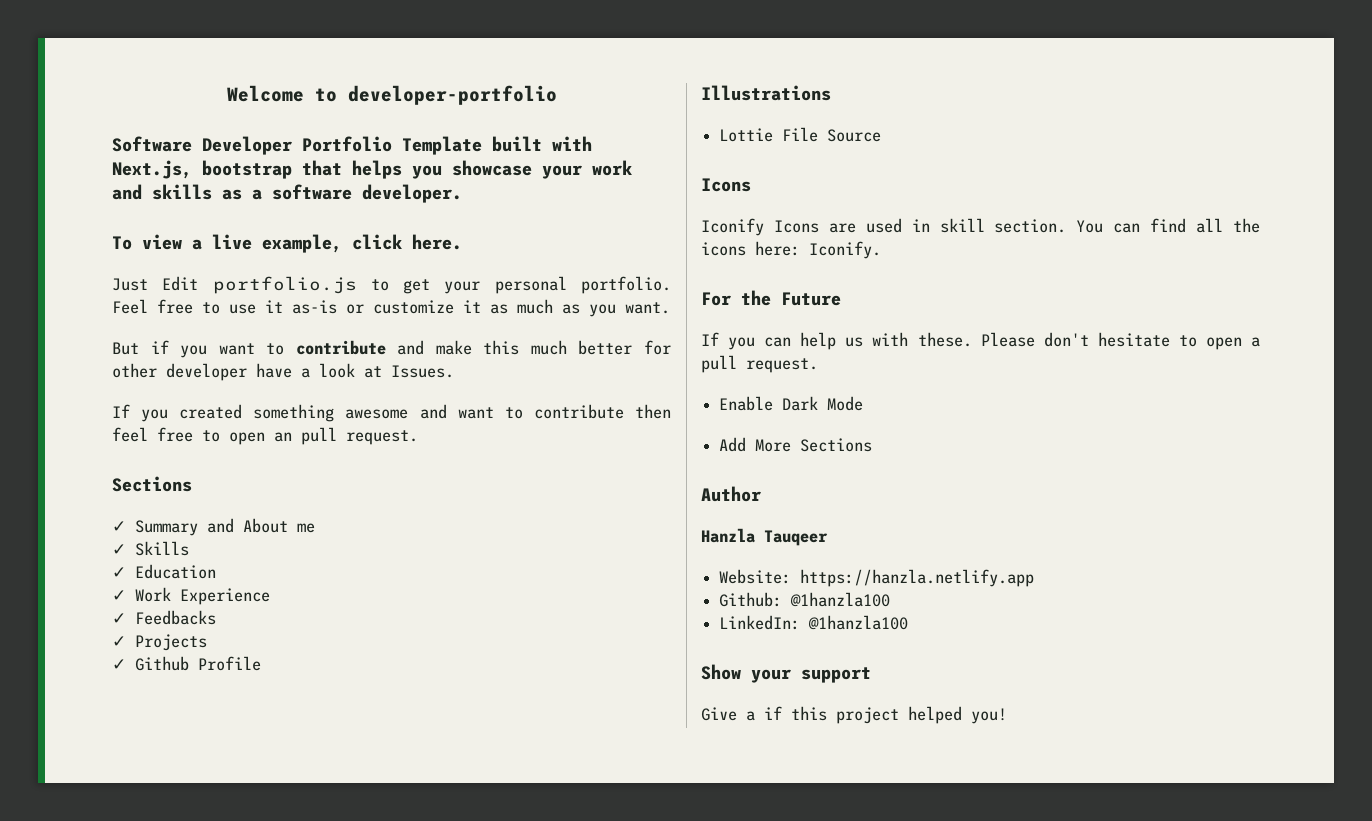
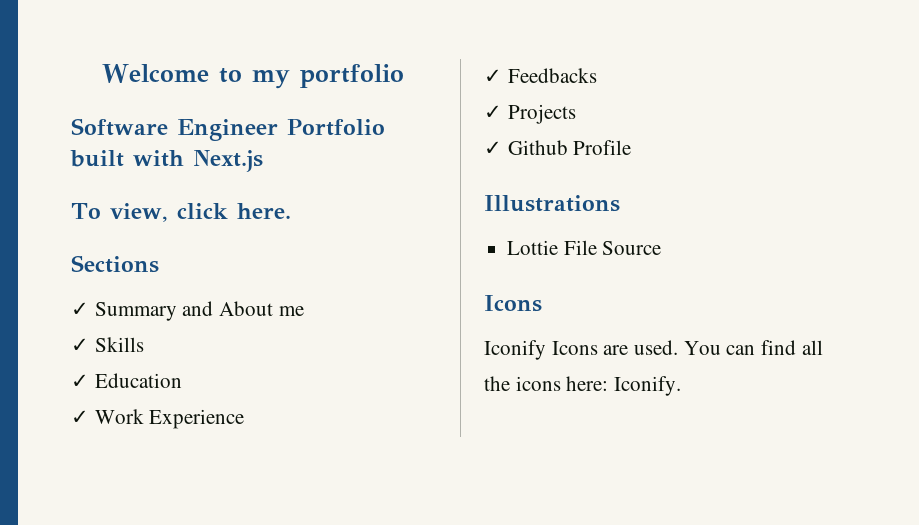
[347,85,557,105] developer-portfolio -> [251,64,404,89] my portfolio
[202,136,592,155] [112,160,632,179] [112,184,462,203] [112,234,462,253] [112,276,671,294] [112,299,670,317] [112,340,671,358] [112,363,454,381] [112,404,671,422] [112,427,418,445] Developer Portfolio Template built with Next.js, bootstrap that helps you showcase your work and skills as a software developer. // To view a live example, click here. // Just Edit portfolio.js to get your personal portfolio. Feel free to use it as-is or customize it as much as you want. // But if you want to contribute and make this much better for other developer have a look at Issues. // If you created something awesome and want to contribute then feel free to open an pull request. -> [176,119,385,141] [70,150,263,172] [71,203,291,222] Engineer Portfolio built with Next.js // To view, click here.
[865,218,1067,233] used in skill section. -> [634,340,679,355] used.
[701,290,841,306] [701,332,1260,350] [701,355,818,373] [719,396,864,411] [719,437,873,452] [701,486,761,502] [701,528,828,546] [719,569,1035,587] [719,592,891,607] [719,615,909,630] [701,664,871,683] [701,706,1007,724] // For the Future // If you can help us with these. Please don't hesitate to open a pull request. // Enable Dark Mode // Add More Sections // Author // Hanzla Tauqeer // Website: https://hanzla.netlify.app // Github: @1hanzla100 // LinkedIn: @1hanzla100 // Show your support // Give a if this project helped you! -> (682, 386) none

